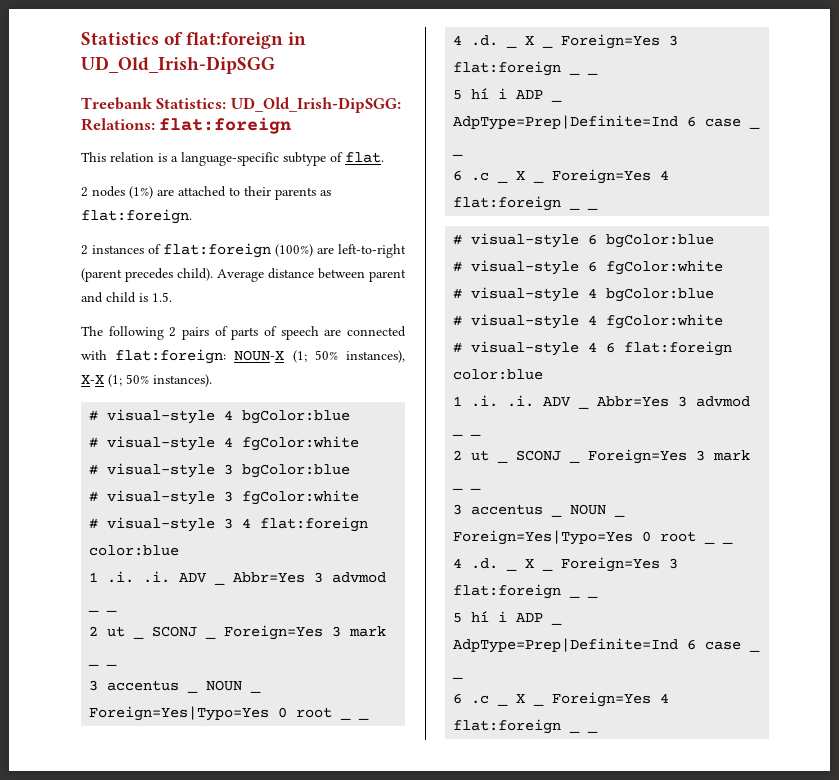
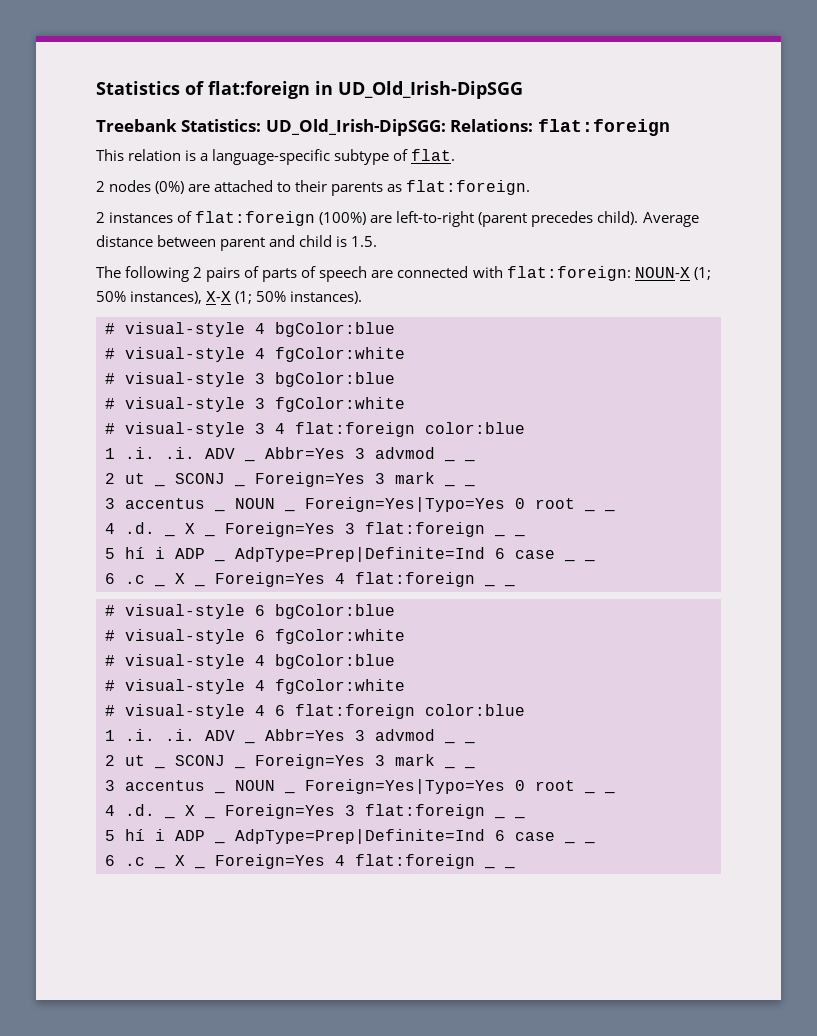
[129,186,153,199] (1%) -> [155,181,185,194] (0%)

